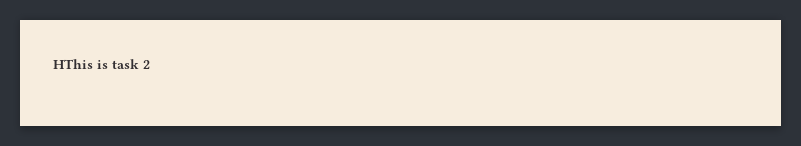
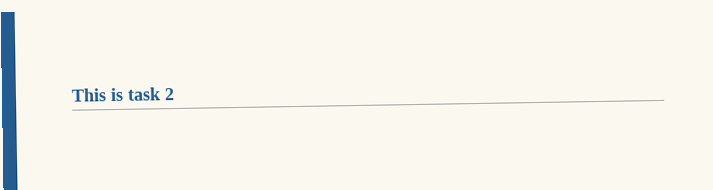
[53,59,93,69] HThis -> [71,88,107,102] This

